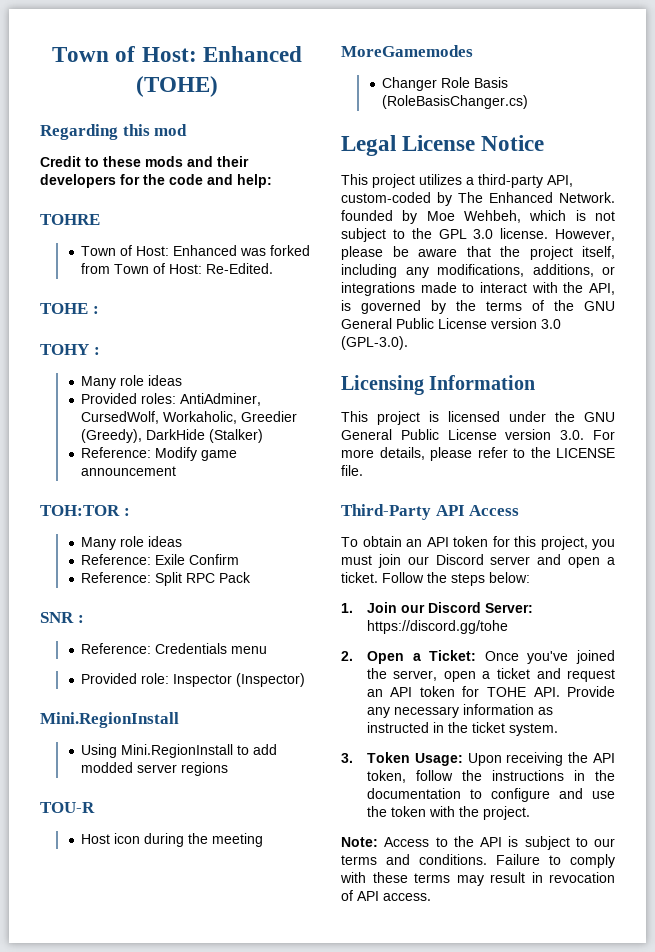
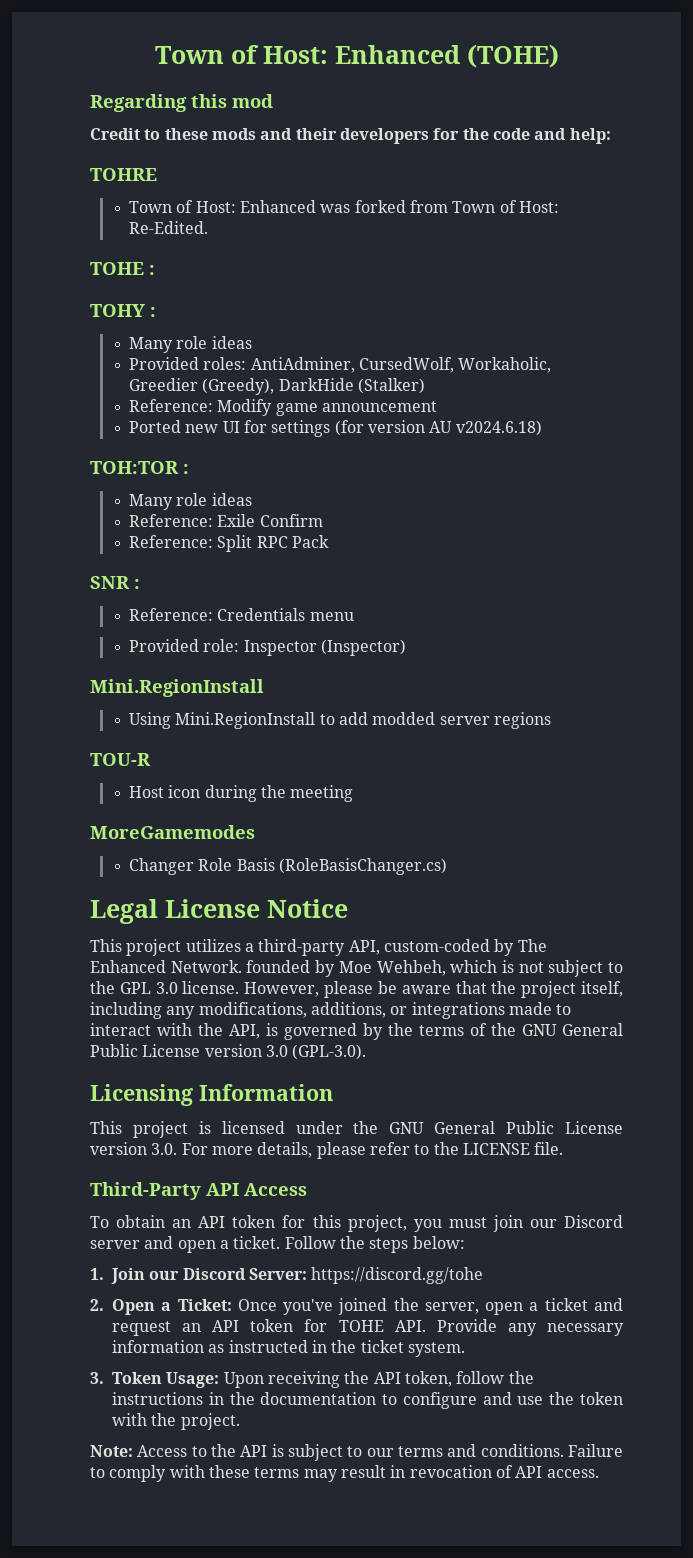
(177, 471) none -> [128,420,542,437] // Ported new UI for settings (for version AU v2024.6.18)

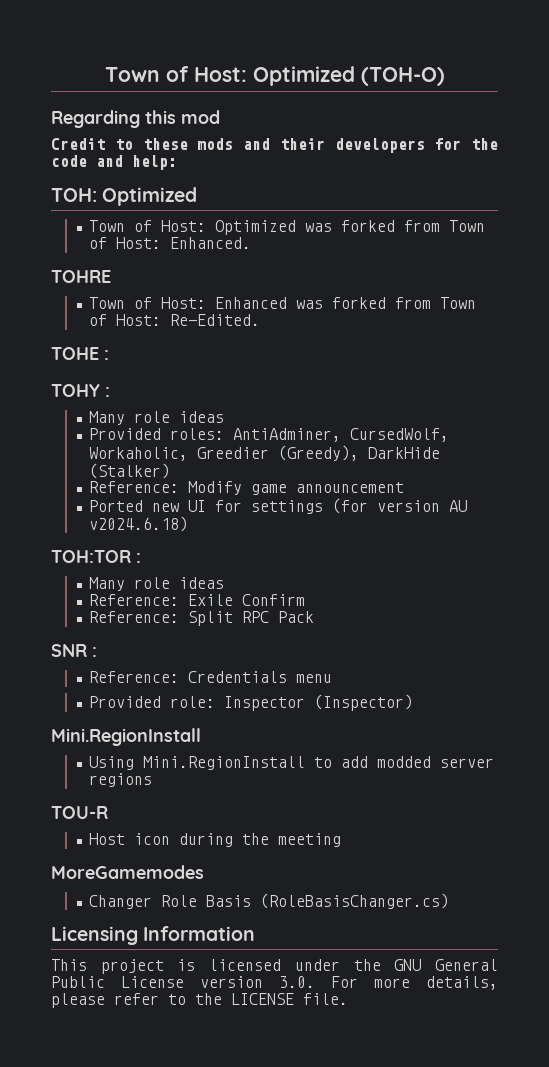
[154,44,559,68] Town of Host: Enhanced (TOHE) -> [104,66,445,86] Town of Host: Optimized (TOH-O)
(611, 136) none -> [51,187,198,206] [88,220,485,235] [88,237,251,249] // TOH: Optimized // Town of Host: Optimized was forked from Town of Host: Enhanced.
[90,899,348,924] [90,939,547,956] [90,960,623,977] [90,981,623,998] [90,1002,572,1019] [90,1023,623,1040] [90,1044,367,1060] // Legal License Notice // This project utilizes a third-party API, custom-coded by The Enhanced Network. founded by Moe Wehbeh, which is not subject to the GPL 3.0 license. However, please be aware that the project itself, including any modifications, additions, or integrations made to interact with the API, is governed by the terms of the GNU General Public License version 3.0 (GPL-3.0). -> (449, 901) none
[90,1182,307,1200] [90,1215,623,1232] [90,1236,465,1253] [90,1267,484,1284] [90,1298,623,1315] [112,1319,624,1336] [112,1340,465,1357] [90,1371,534,1388] [112,1392,623,1409] [112,1413,240,1430] [90,1444,623,1461] [90,1465,599,1482] // Third-Party API Access // To obtain an API token for this project, you must join our Discord server and open a ticket. Follow the steps below: // 1. Join our Discord Server: https://discord.gg/tohe // 2. Open a Ticket: Once you've joined the server, open a ticket and request an API token for TOHE API. Provide any necessary information as instructed in the ticket system. // 3. Token Usage: Upon receiving the API token, follow the instructions in the documentation to configure and use the token with the project. // Note: Access to the API is subject to our terms and conditions. Failure to comply with these terms may result in revocation of API access. -> (348, 999) none

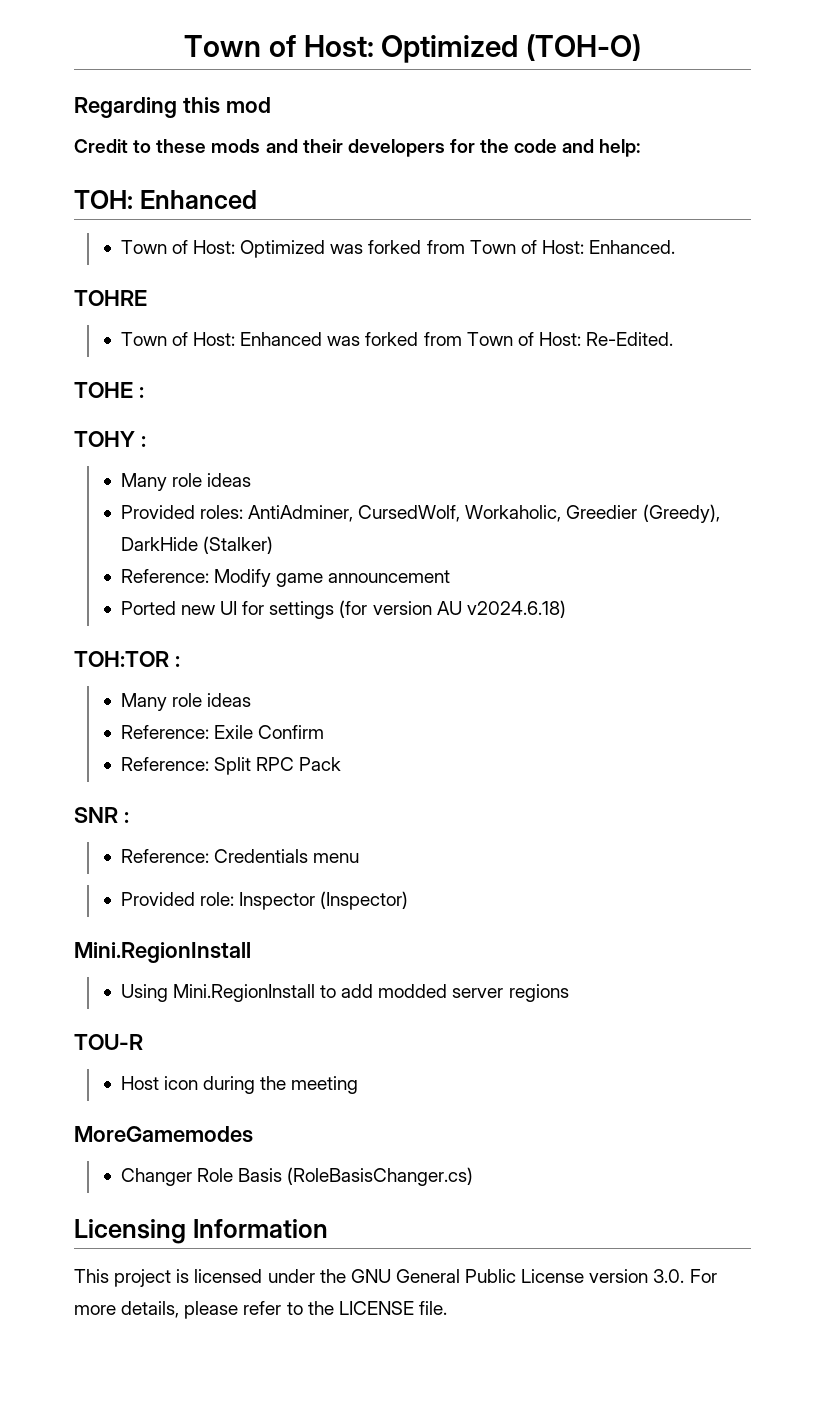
[102,187,198,206] Optimized -> [139,190,257,209] Enhanced

